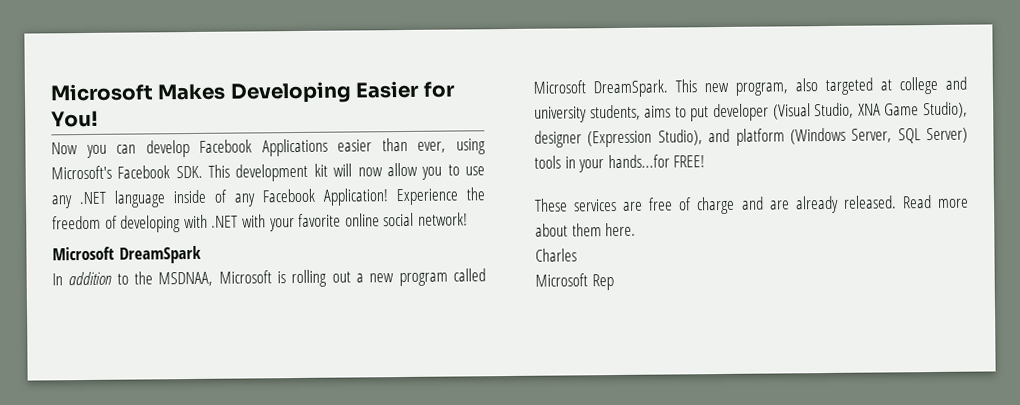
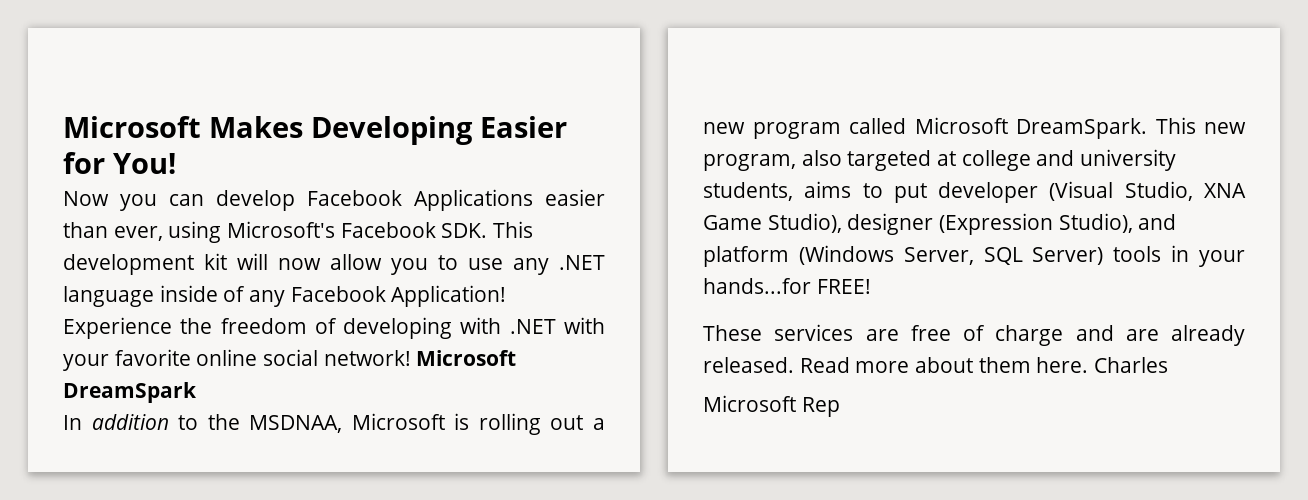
(468, 219) // -> (411, 358) none
(637, 229) // -> (1089, 365) none

